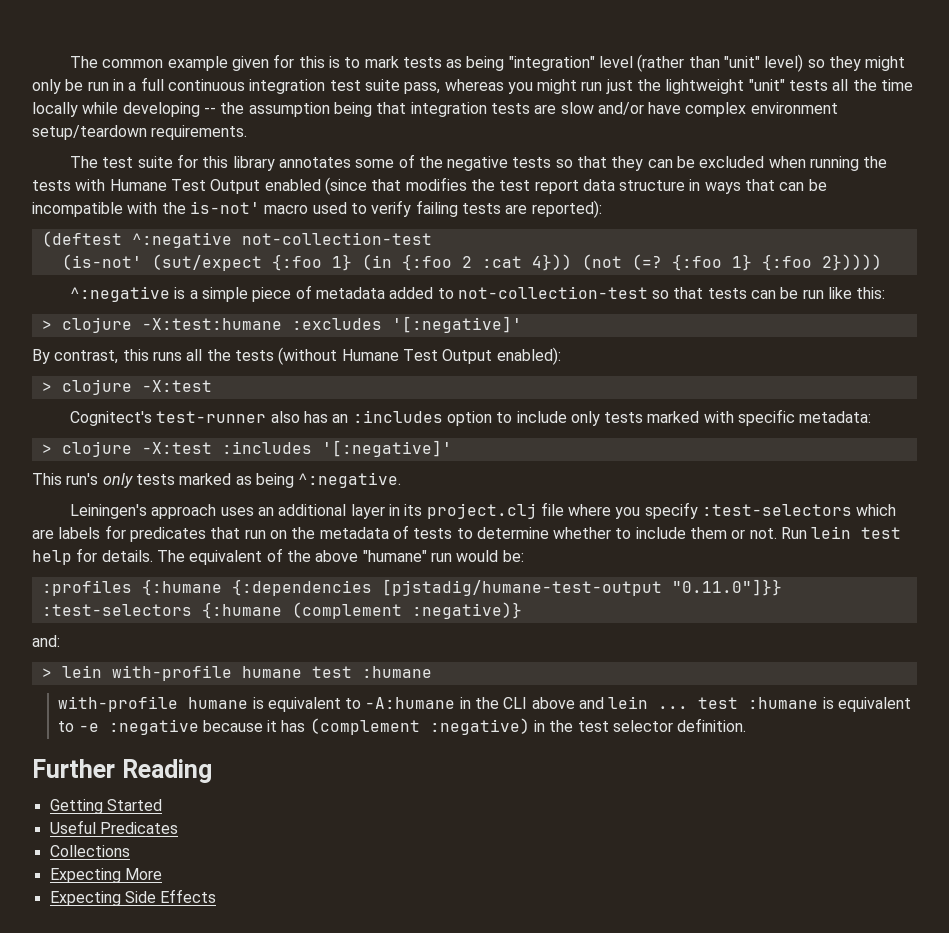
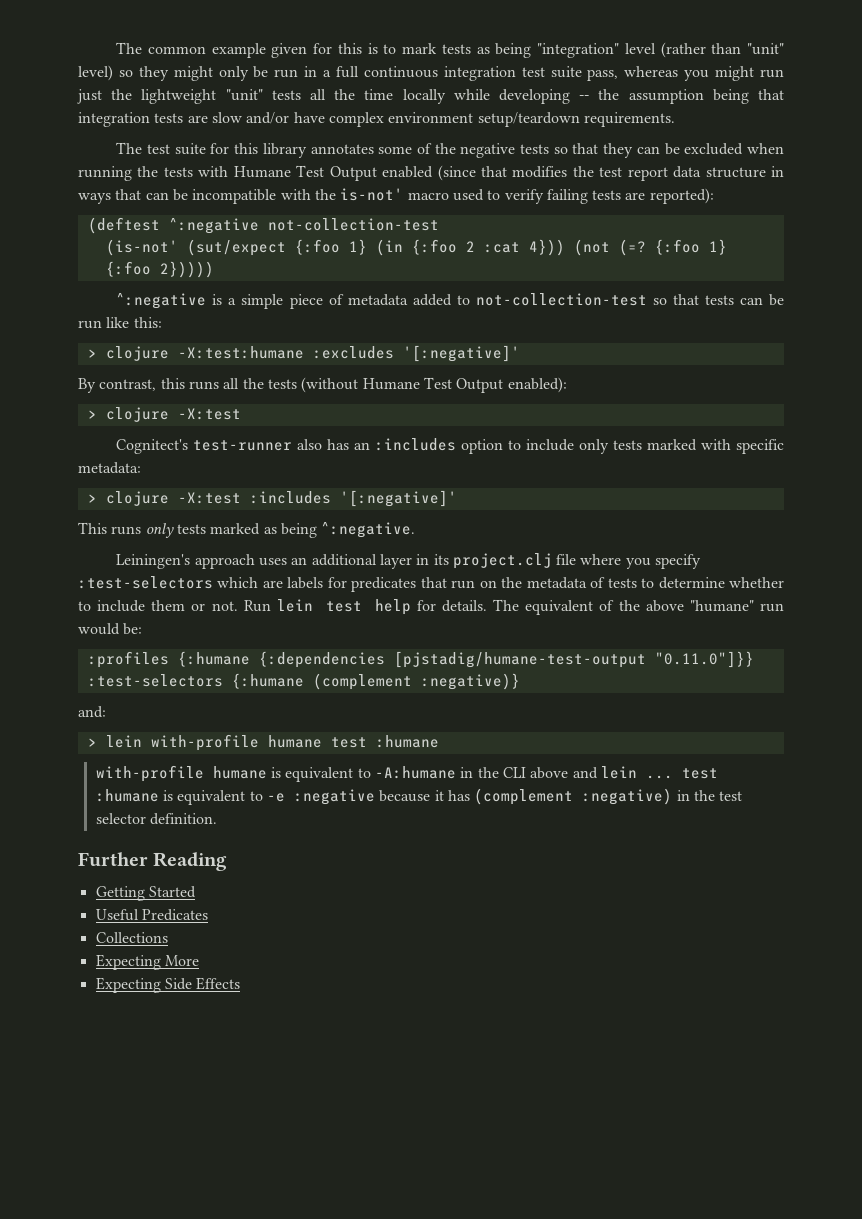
[66,473,99,485] run's -> [111,526,142,535] runs

